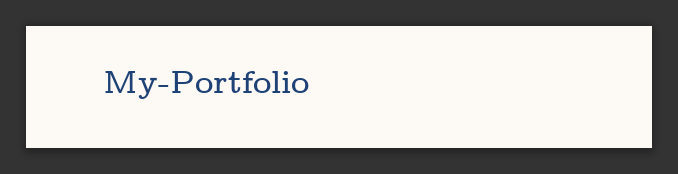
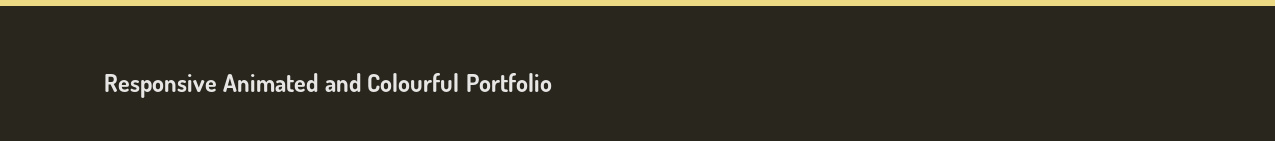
[103,71,309,99] My-Portfolio -> [104,73,552,98] Responsive Animated and Colourful Portfolio

